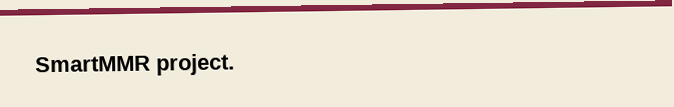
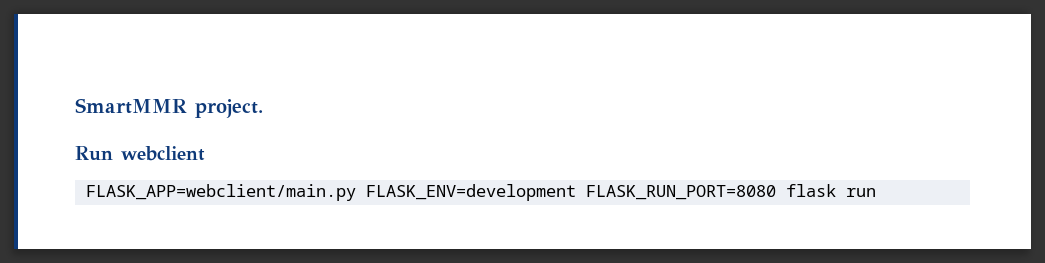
(235, 64) none -> [75,146,205,161] [85,184,876,201] // Run webclient // FLASK_APP=webclient/main.py FLASK_ENV=development FLASK_RUN_PORT=8080 flask run

